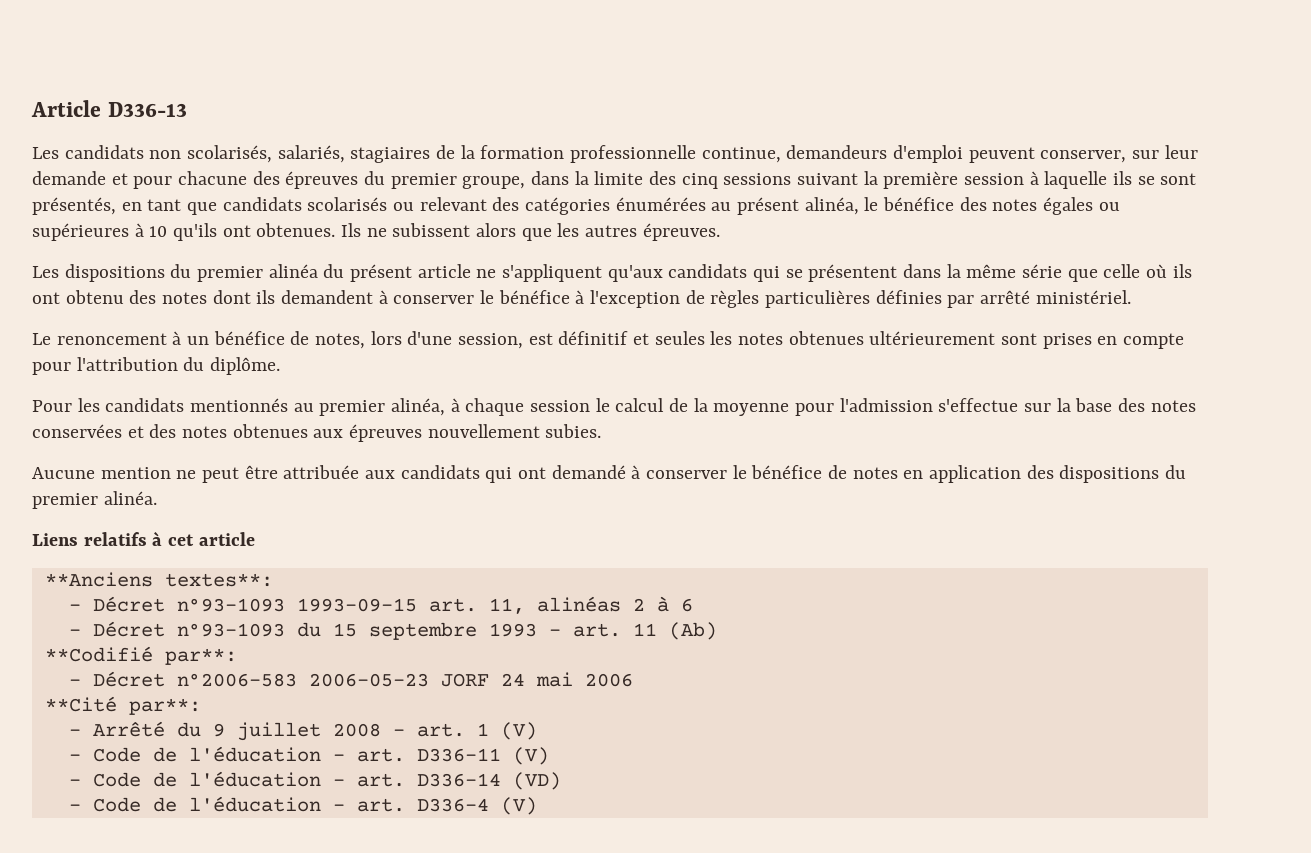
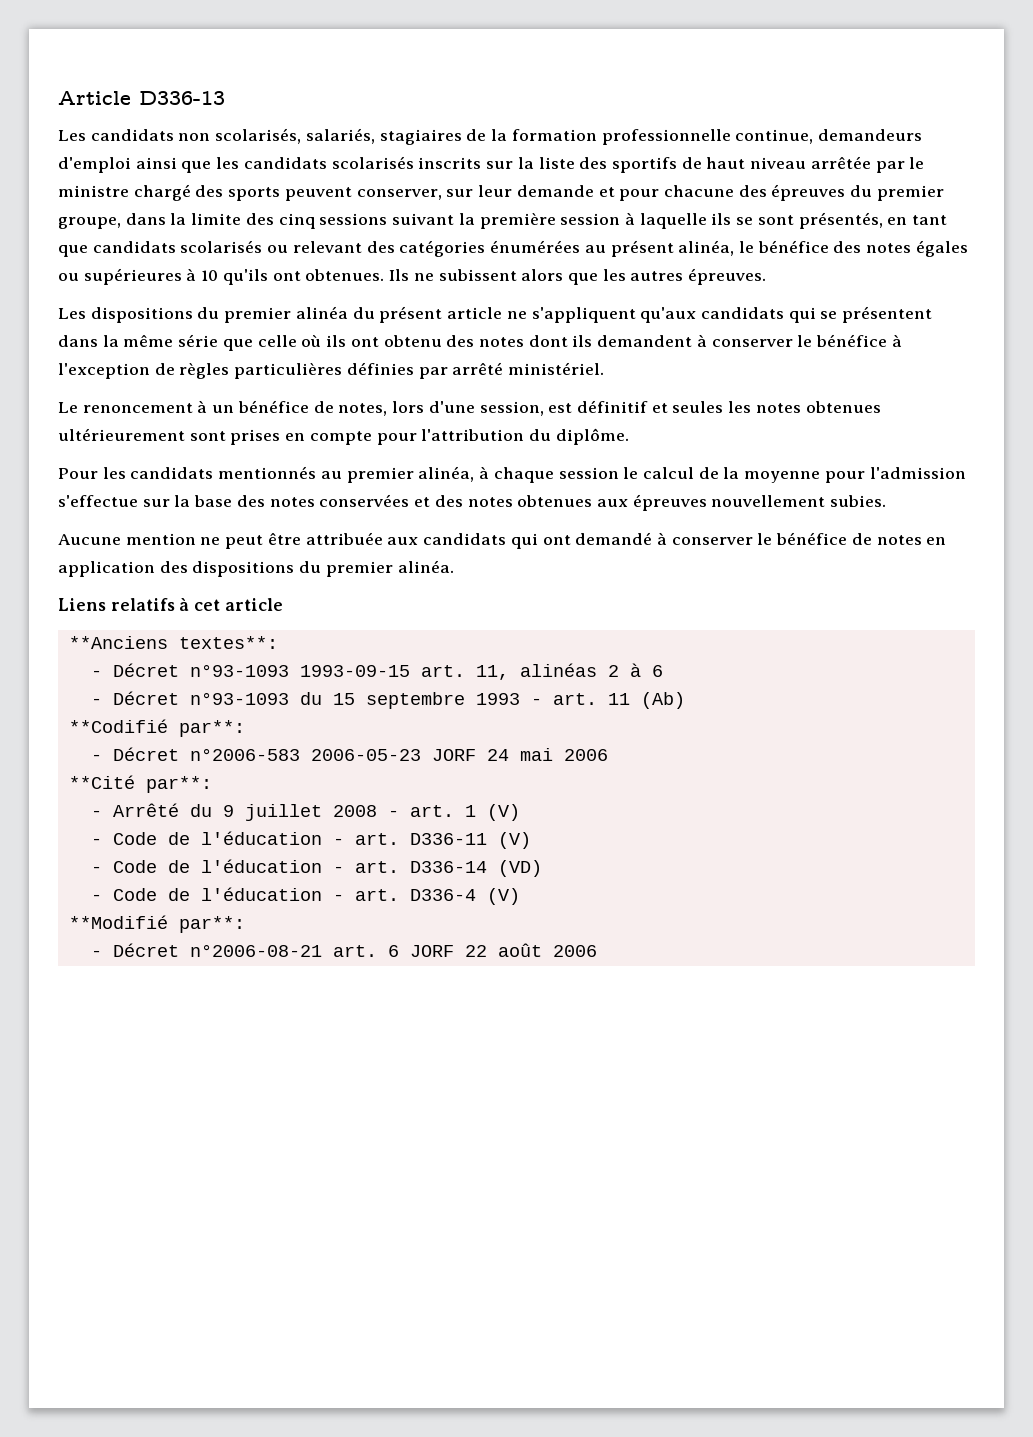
(964, 154) none -> [135,156,925,173] [58,184,281,201] ainsi que les candidats scolarisés inscrits sur la liste des sportifs de haut niveau arrêtée par le ministre chargé des sports
(537, 806) none -> [68,915,245,933] [90,943,597,957] // **Modifié par**: // - Décret n°2006-08-21 art. 6 JORF 22 août 2006

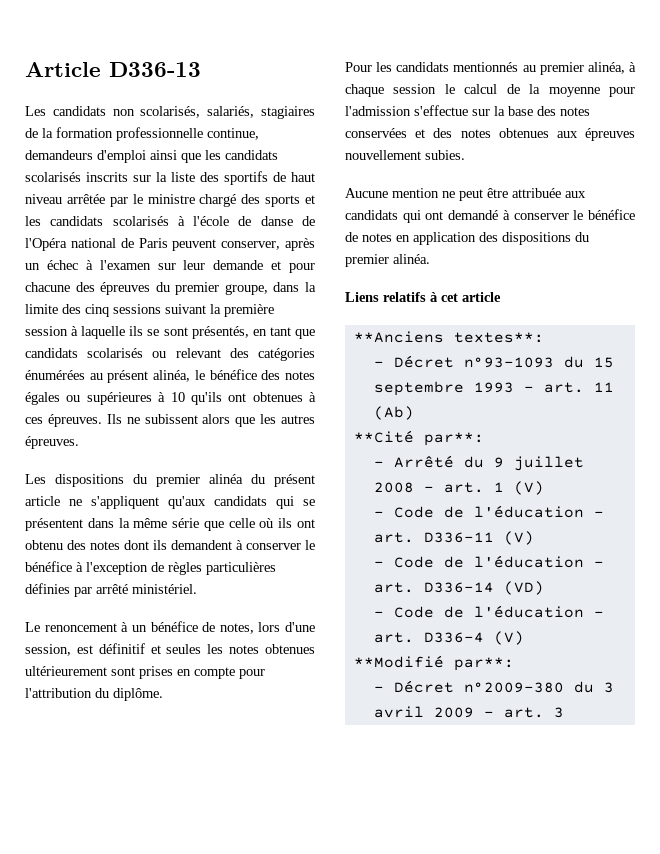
[284,187,442,201] peuvent conserver, -> [305,195,315,204] [25,216,315,226] [25,238,315,251] [25,260,151,270] et les candidats scolarisés à l'école de danse de l'Opéra national de Paris peuvent conserver, après un échec à l'examen
[305,269,385,281] obtenues. -> [252,392,316,402] [25,414,102,427] obtenues à ces épreuves.
[90,663,663,680] // - Décret n°93-1093 1993-09-15 art. 11, alinéas 2 à 6 -> (544, 337) none
[68,719,245,737] [90,747,608,761] // **Codifié par**: // - Décret n°2006-583 2006-05-23 JORF 24 mai 2006 -> (414, 413) none
[189,943,597,957] n°2006-08-21 art. 6 JORF 22 août 2006 -> [463,681,614,693] [373,706,564,718] n°2009-380 du 3 avril 2009 - art. 3

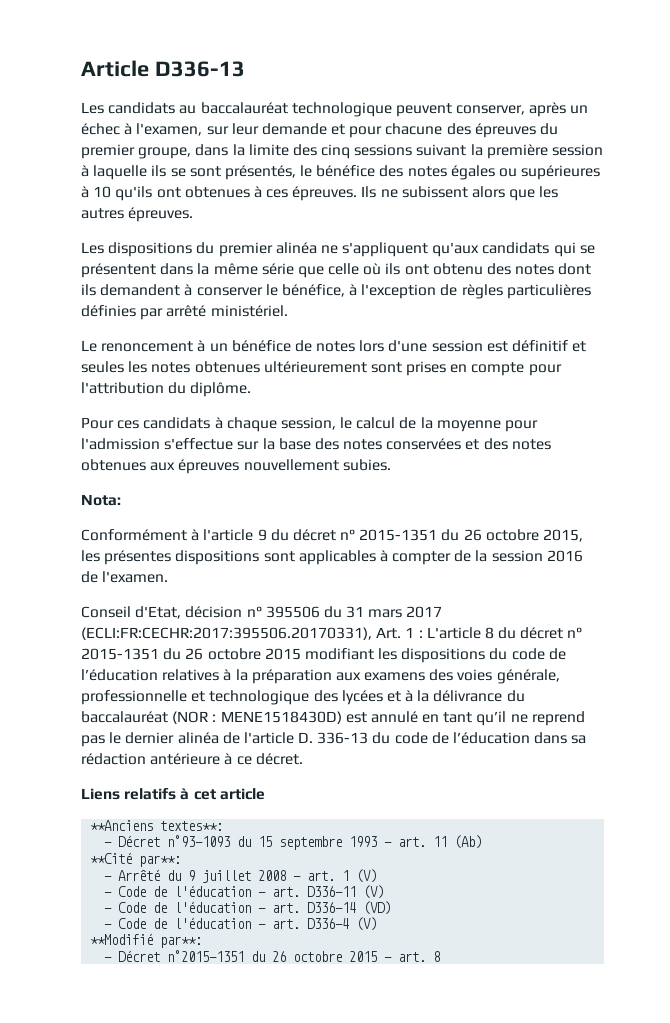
[112,106,315,119] [25,127,259,141] [25,150,278,163] [25,171,315,185] [25,194,315,207] [25,216,315,226] [25,238,168,251] non scolarisés, salariés, stagiaires de la formation professionnelle continue, demandeurs d'emploi ainsi que les candidats scolarisés inscrits sur la liste des sportifs de haut niveau arrêtée par le ministre chargé des sports et les candidats scolarisés à l'école de danse de l'Opéra national de Paris -> [179,102,392,117] au baccalauréat technologique
[99,260,151,270] l'examen -> [136,123,203,136] l'examen,
[252,327,315,339] [25,348,315,361] [25,370,191,383] en tant que candidats scolarisés ou relevant des catégories énumérées au présent alinéa, -> (296, 172) none
[251,474,315,487] [25,496,60,506] du présent article -> (317, 248) none
[25,561,72,572] bénéfice -> [281,284,345,297] bénéfice,
[219,623,254,634] notes, -> [316,341,356,352] notes
[25,644,71,656] session, -> [431,340,483,352] session
[376,62,625,75] les candidats mentionnés au premier alinéa, -> [117,417,211,429] ces candidats
[393,84,437,94] session -> [280,417,336,430] session,
[345,188,586,201] [345,209,635,223] [345,232,589,245] [345,254,430,267] Aucune mention ne peut être attribuée aux candidats qui ont demandé à conserver le bénéfice de notes en application des dispositions du premier alinéa. -> [81,494,121,506] [81,529,584,542] [81,550,583,565] [81,571,169,583] [81,606,443,619] [81,627,583,640] [81,648,566,663] [81,669,560,684] [81,690,525,705] [81,711,585,726] [81,732,587,747] [81,753,303,765] Nota: // Conformément à l'article 9 du décret n° 2015-1351 du 26 octobre 2015, les présentes dispositions sont applicables à compter de la session 2016 de l'examen. // Conseil d'Etat, décision n° 395506 du 31 mars 2017 (ECLI:FR:CECHR:2017:395506.20170331), Art. 1 : L'article 8 du décret n° 2015-1351 du 26 octobre 2015 modifiant les dispositions du code de l’éducation relatives à la préparation aux examens des voies générale, professionnelle et technologique des lycées et à la délivrance du baccalauréat (NOR : MENE1518430D) est annulé en tant qu’il ne reprend pas le dernier alinéa de l'article D. 336-13 du code de l’éducation dans sa rédaction antérieure à ce décret.
[463,681,614,693] [373,706,564,718] n°2009-380 du 3 avril 2009 - art. 3 -> [167,950,441,962] n°2015-1351 du 26 octobre 2015 - art. 8

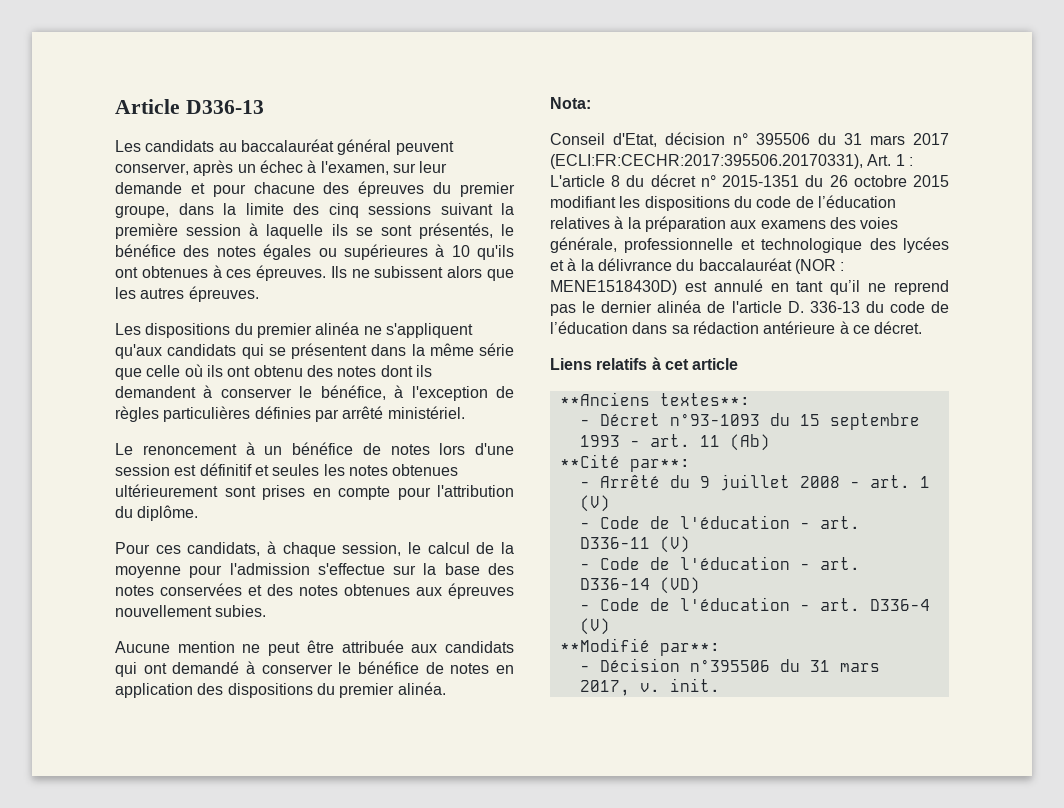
[291,102,392,117] technologique -> [337,139,392,155] général
[143,417,211,429] candidats -> [187,542,261,556] candidats,
[81,494,121,506] [81,529,584,542] [81,550,583,565] [81,571,169,583] Nota: // Conformément à l'article 9 du décret n° 2015-1351 du 26 octobre 2015, les présentes dispositions sont applicables à compter de la session 2016 de l'examen. -> [115,640,514,656] [115,661,514,677] [115,682,446,698] [550,97,591,109] Aucune mention ne peut être attribuée aux candidats qui ont demandé à conserver le bénéfice de notes en application des dispositions du premier alinéa. // Nota:
[118,950,441,962] Décret n°2015-1351 du 26 octobre 2015 - art. 8 -> [599,658,880,672] [579,678,720,696] Décision n°395506 du 31 mars 2017, v. init.

